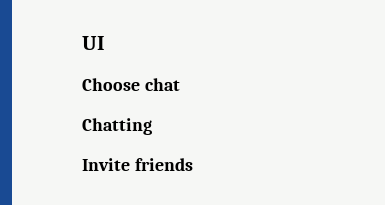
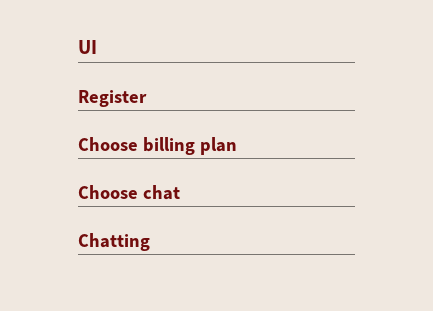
(105, 43) none -> [78,90,147,107] [78,137,237,155] // Register // Choose billing plan
[82,158,193,171] // Invite friends -> (150, 242) none

